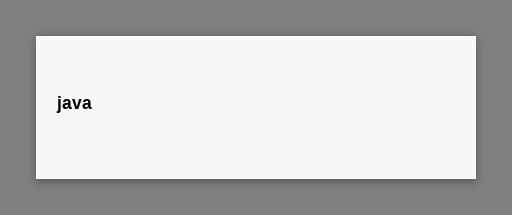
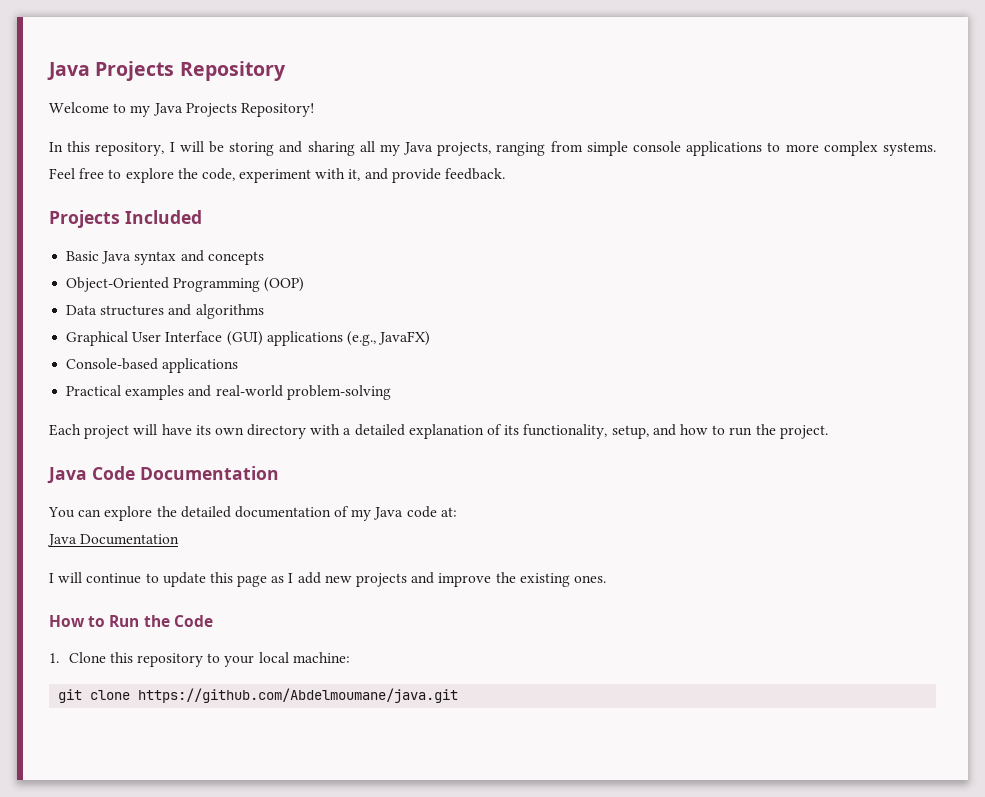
[56,96,92,113] java -> [47,61,286,81] [49,102,314,117] [49,141,936,156] [49,168,506,183] [49,210,202,228] [66,250,264,265] [66,277,305,292] [66,304,264,319] [66,331,431,346] [66,358,239,373] [66,385,391,400] [49,424,828,439] [47,466,279,484] [48,506,457,521] [47,534,180,547] [49,572,606,587] [49,615,213,627] [49,652,350,667] [58,688,459,703] Java Projects Repository // Welcome to my Java Projects Repository! // In this repository, I will be storing and sharing all my Java projects, ranging from simple console applications to more complex systems. Feel free to explore the code, experiment with it, and provide feedback. // Projects Included // Basic Java syntax and concepts // Object-Oriented Programming (OOP) // Data structures and algorithms // Graphical User Interface (GUI) applications (e.g., JavaFX) // Console-based applications // Practical examples and real-world problem-solving // Each project will have its own directory with a detailed explanation of its functionality, setup, and how to run the project. // Java Code Documentation // You can explore the detailed documentation of my Java code at: // Java Documentation // I will continue to update this page as I add new projects and improve the existing ones. // How to Run the Code // 1. Clone this repository to your local machine: // git clone https://github.com/Abdelmoumane/java.git

